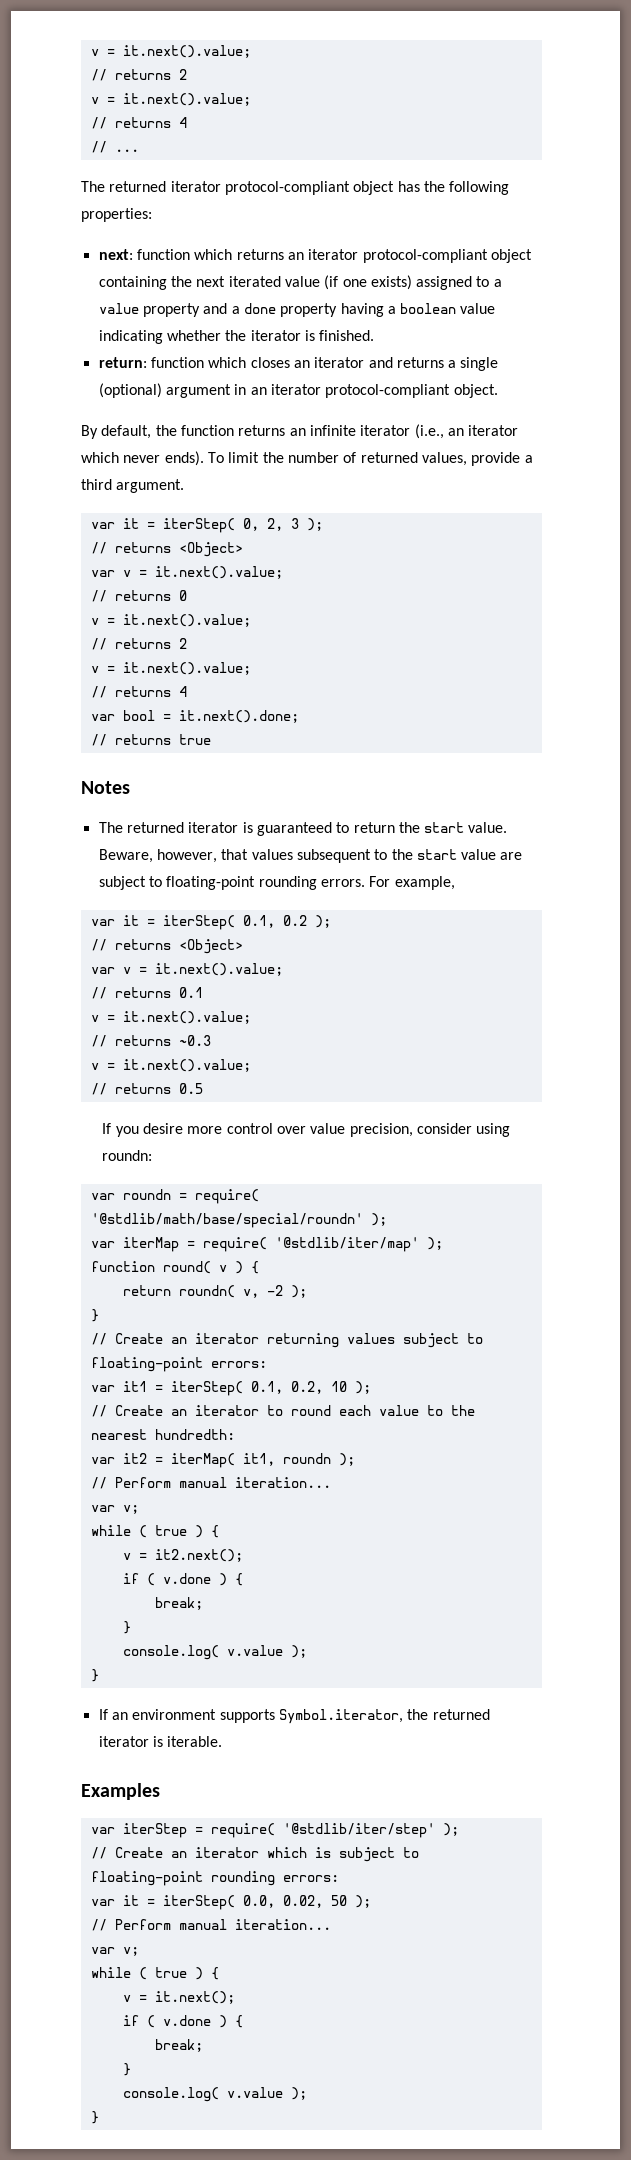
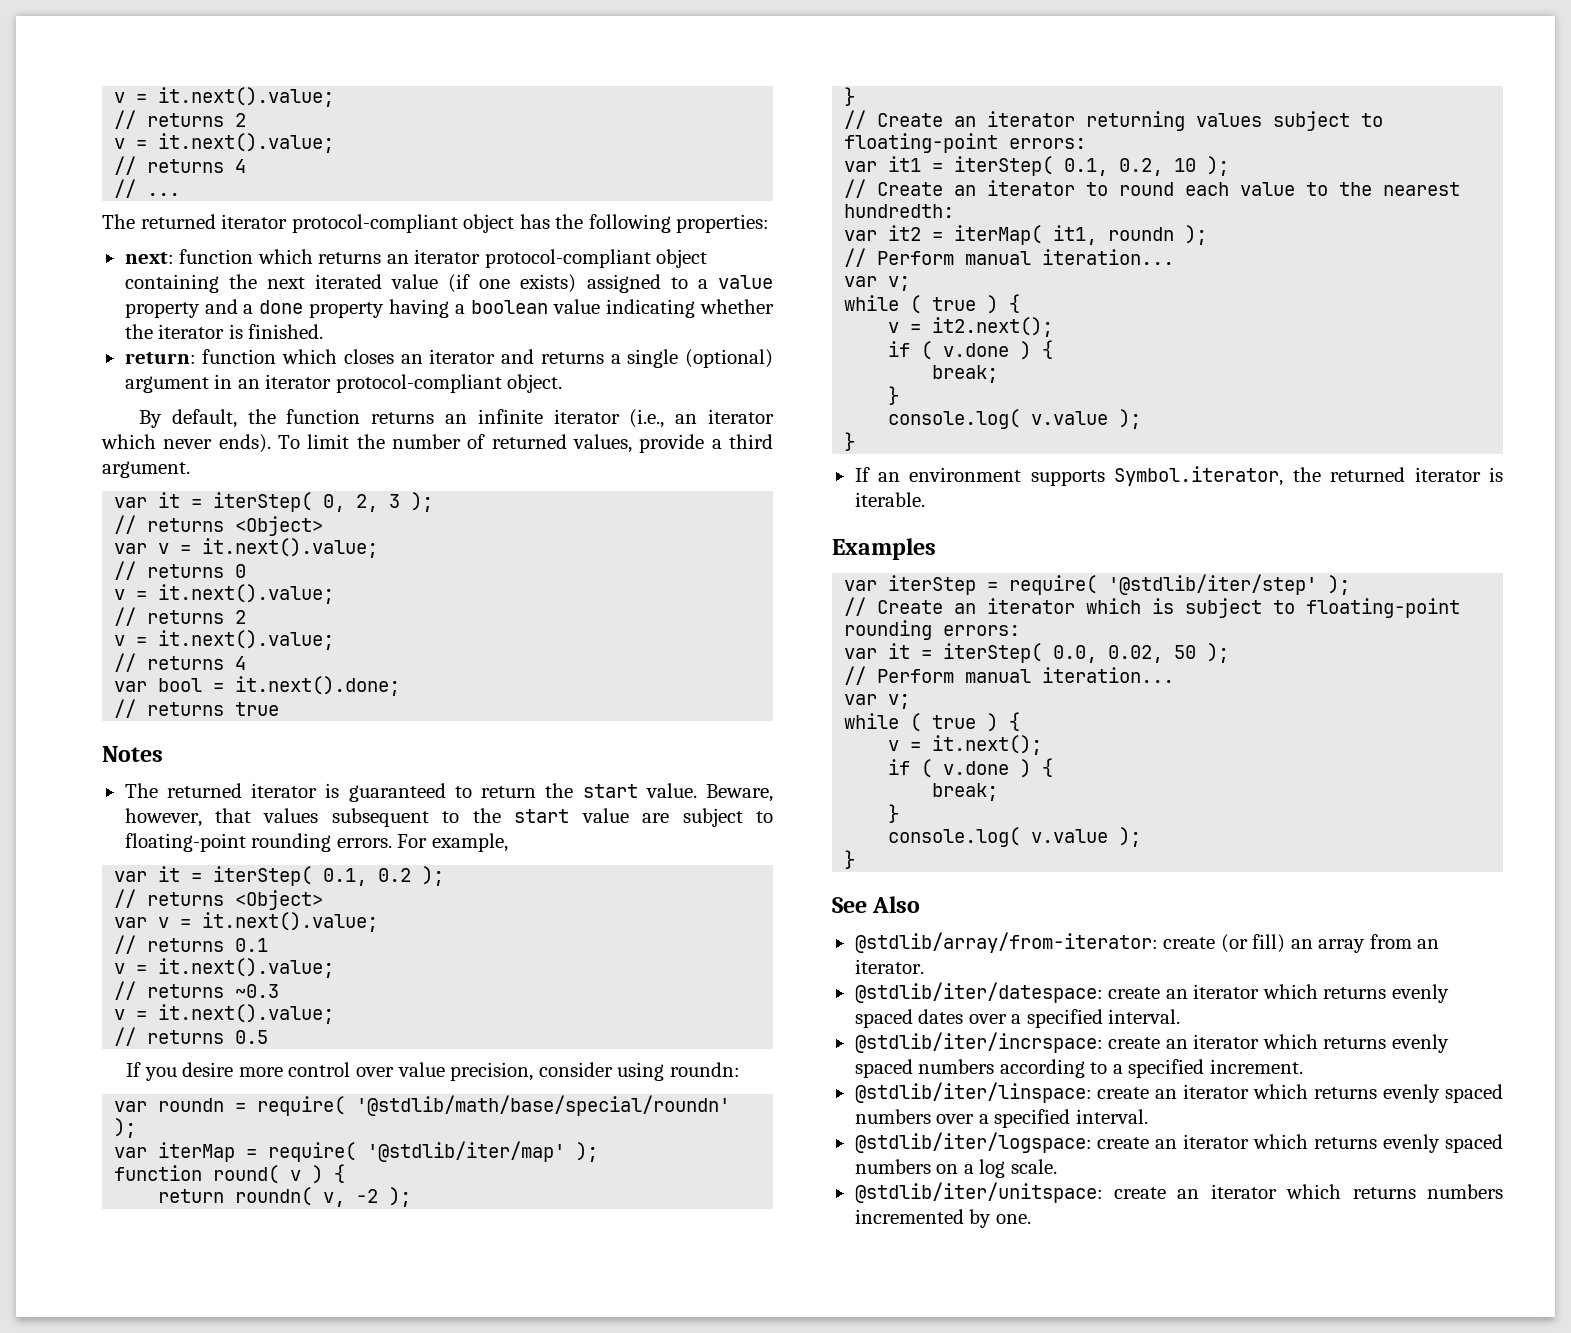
(99, 2117) none -> [832,896,921,913] [854,932,1440,953] [854,959,924,974] [854,982,1449,1003] [854,1009,1181,1028] [854,1032,1449,1053] [854,1059,1303,1078] [854,1082,1503,1103] [854,1109,1148,1128] [854,1132,1503,1153] [854,1159,1057,1178] [854,1182,1503,1203] [854,1209,1031,1228] // See Also // @stdlib/array/from-iterator: create (or fill) an array from an iterator. // @stdlib/iter/datespace: create an iterator which returns evenly spaced dates over a specified interval. // @stdlib/iter/incrspace: create an iterator which returns evenly spaced numbers according to a specified increment. // @stdlib/iter/linspace: create an iterator which returns evenly spaced numbers over a specified interval. // @stdlib/iter/logspace: create an iterator which returns evenly spaced numbers on a log scale. // @stdlib/iter/unitspace: create an iterator which returns numbers incremented by one.

